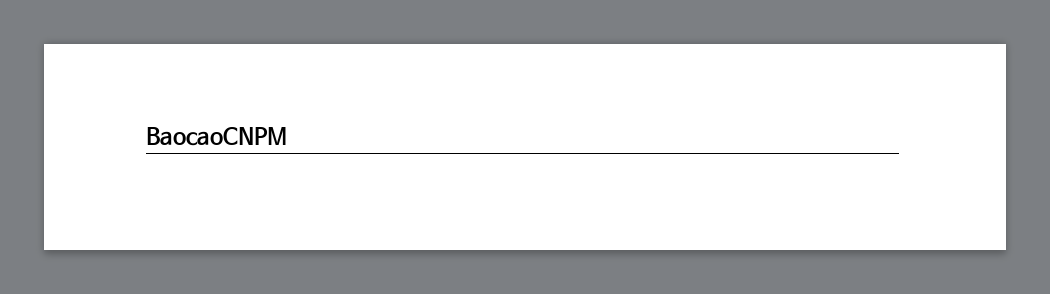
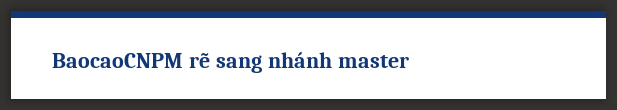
(287, 136) none -> [188,52,409,73] rẽ sang nhánh master

